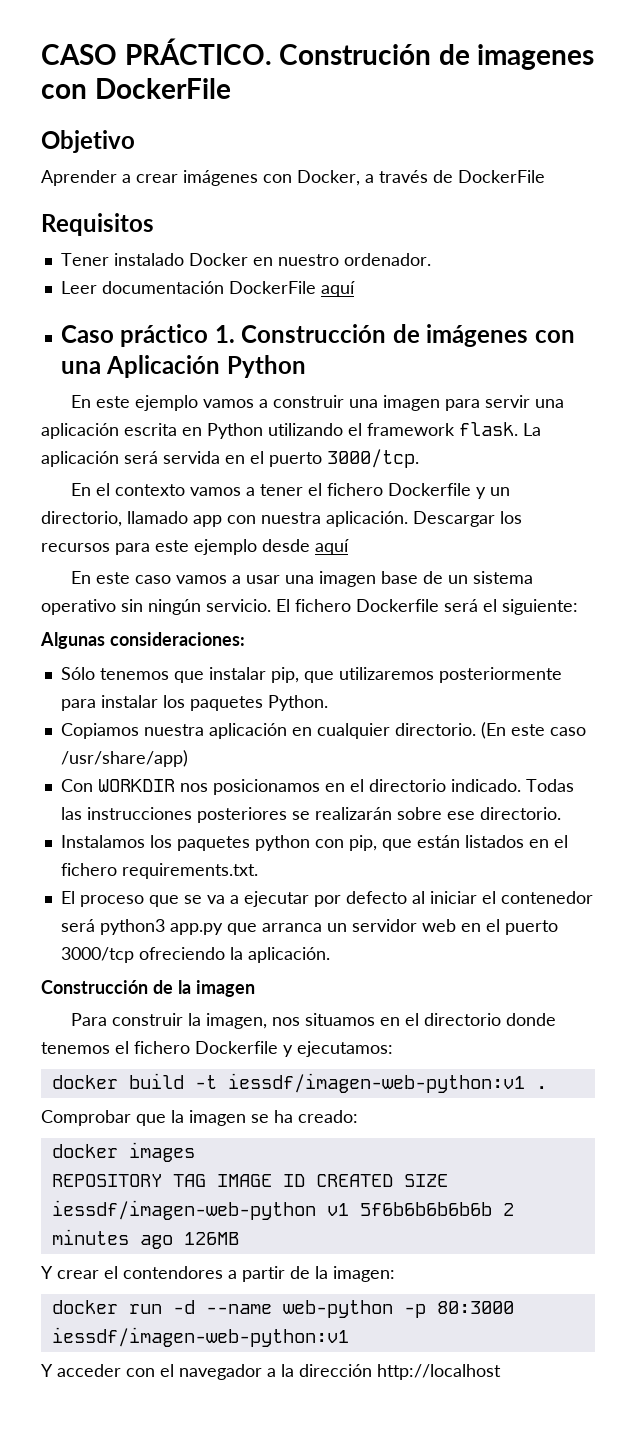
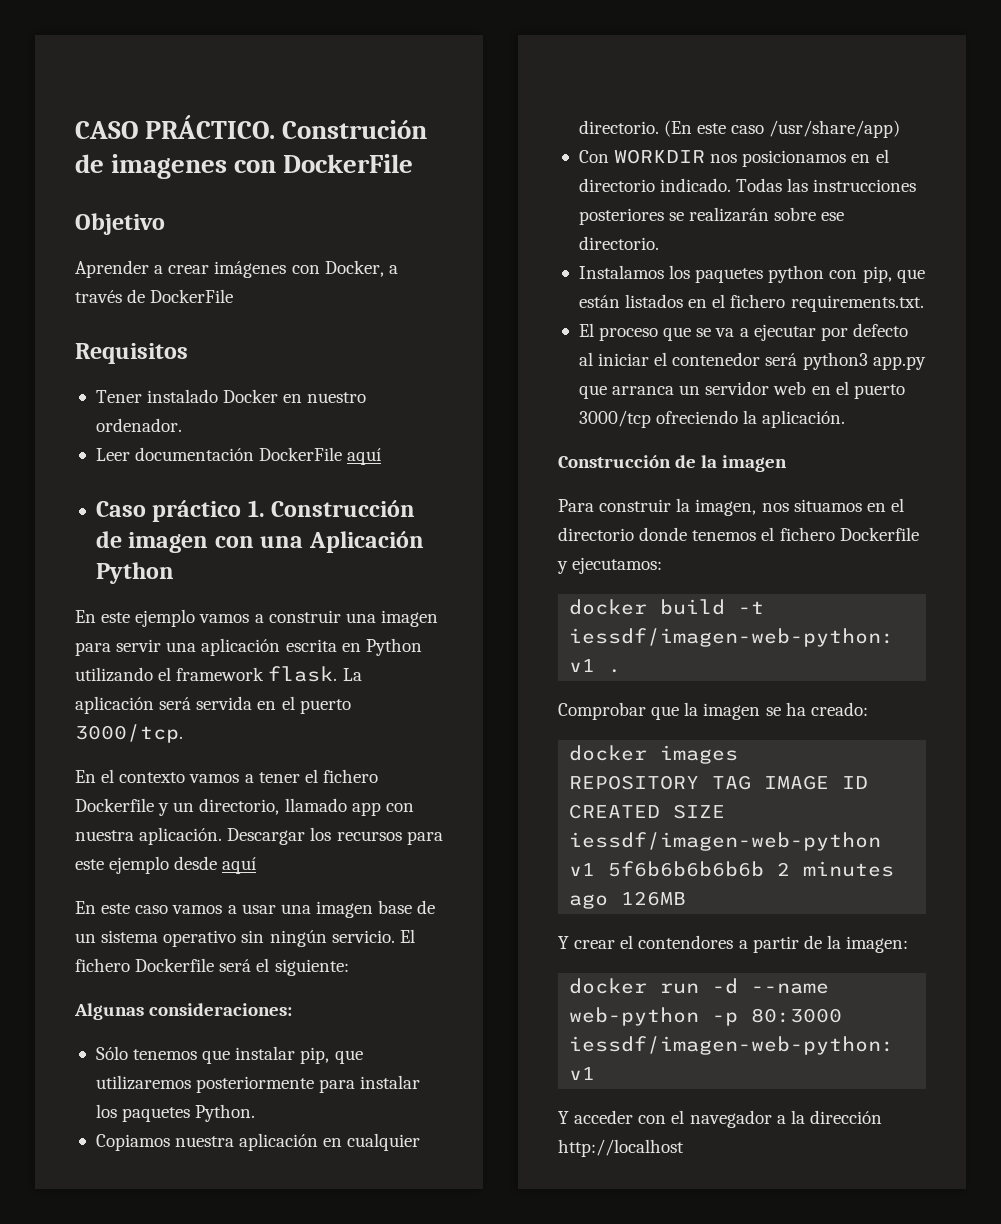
[426,324,529,347] imágenes -> [128,532,209,553] imagen

